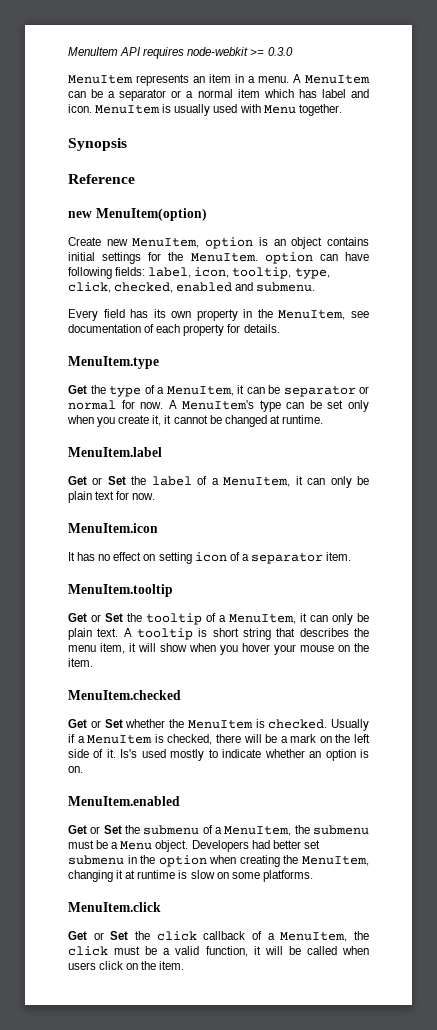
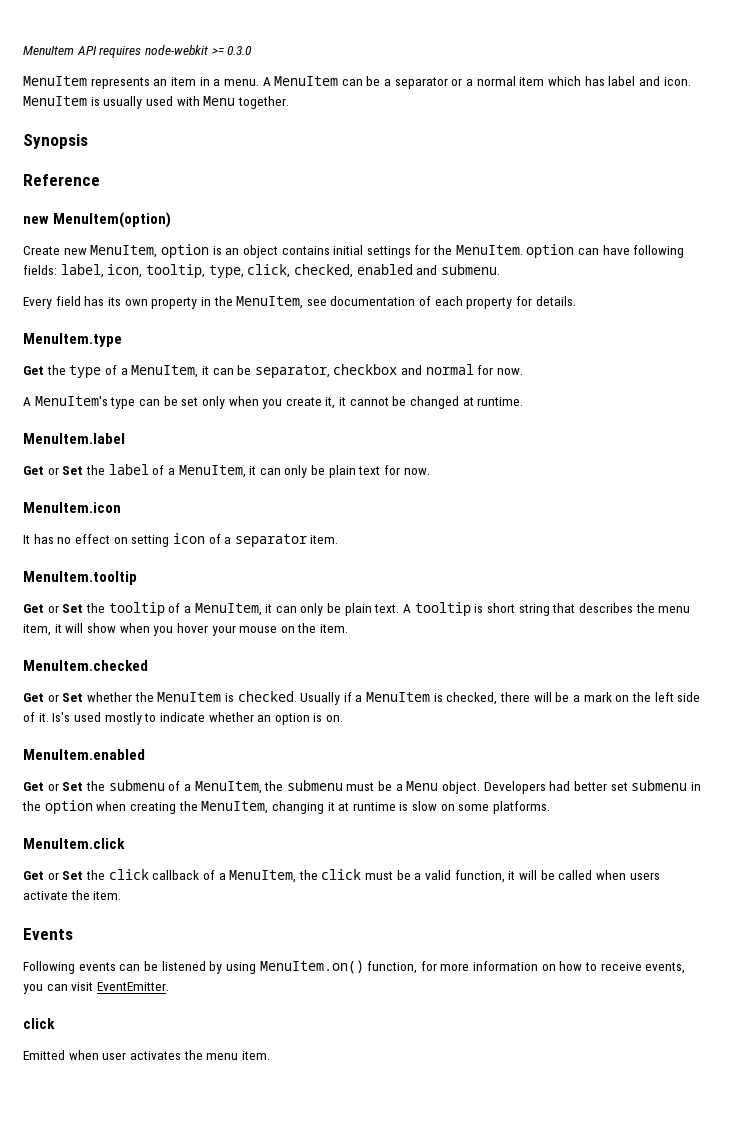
[283,386,369,397] separator or -> [254,364,423,378] separator, checkbox and
(164, 405) none -> (524, 371) //
[99,961,185,970] click on the item. -> [23,890,122,900] [23,928,73,940] [23,960,686,974] [23,982,169,994] [23,1018,55,1029] [23,1050,270,1060] activate the item. // Events // Following events can be listened by using MenuItem.on() function, for more information on how to receive events, you can visit EventEmitter. // click // Emitted when user activates the menu item.

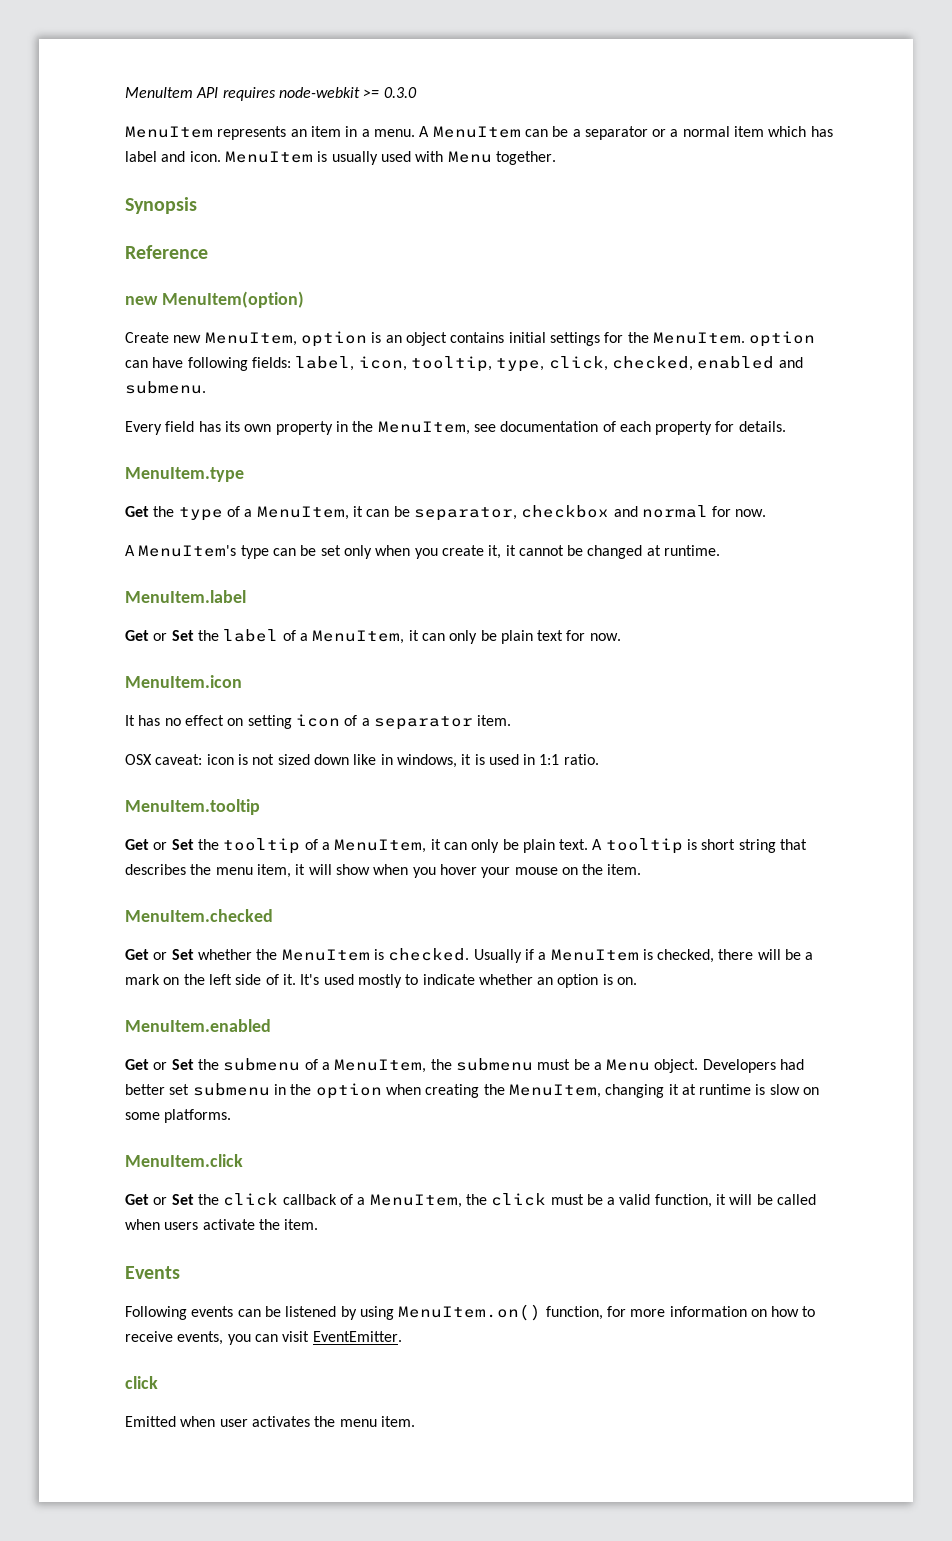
(339, 539) none -> [125,754,599,768] // OSX caveat: icon is not sized down like in windows, it is used in 1:1 ratio.
[52,712,71,722] Is's -> [300,974,320,985] It's

